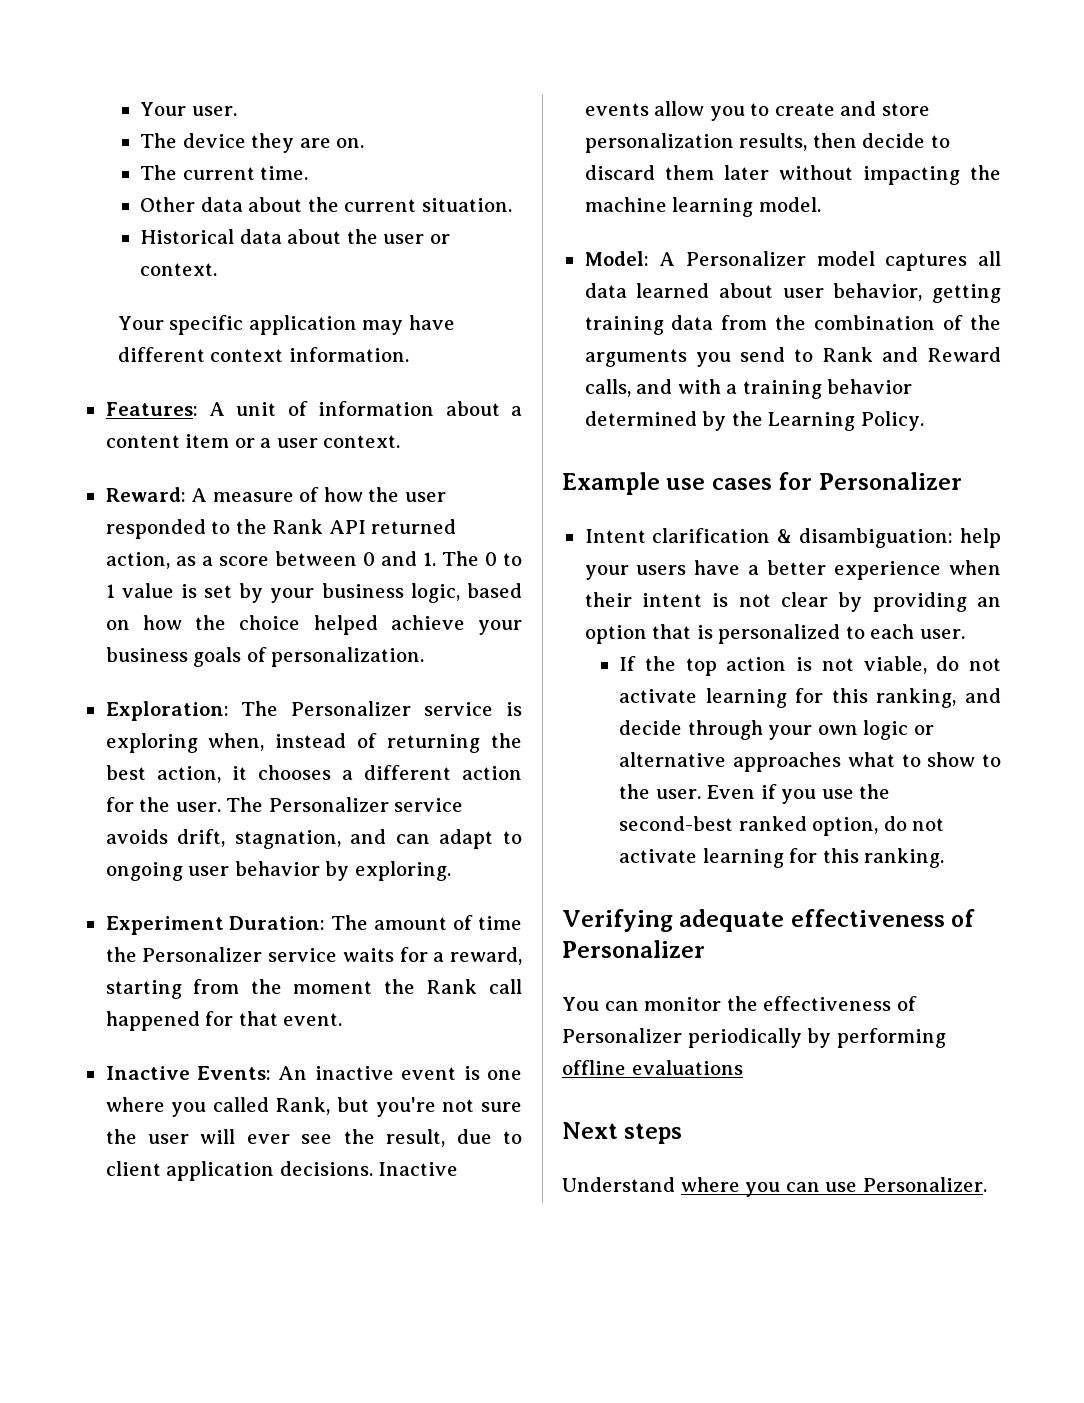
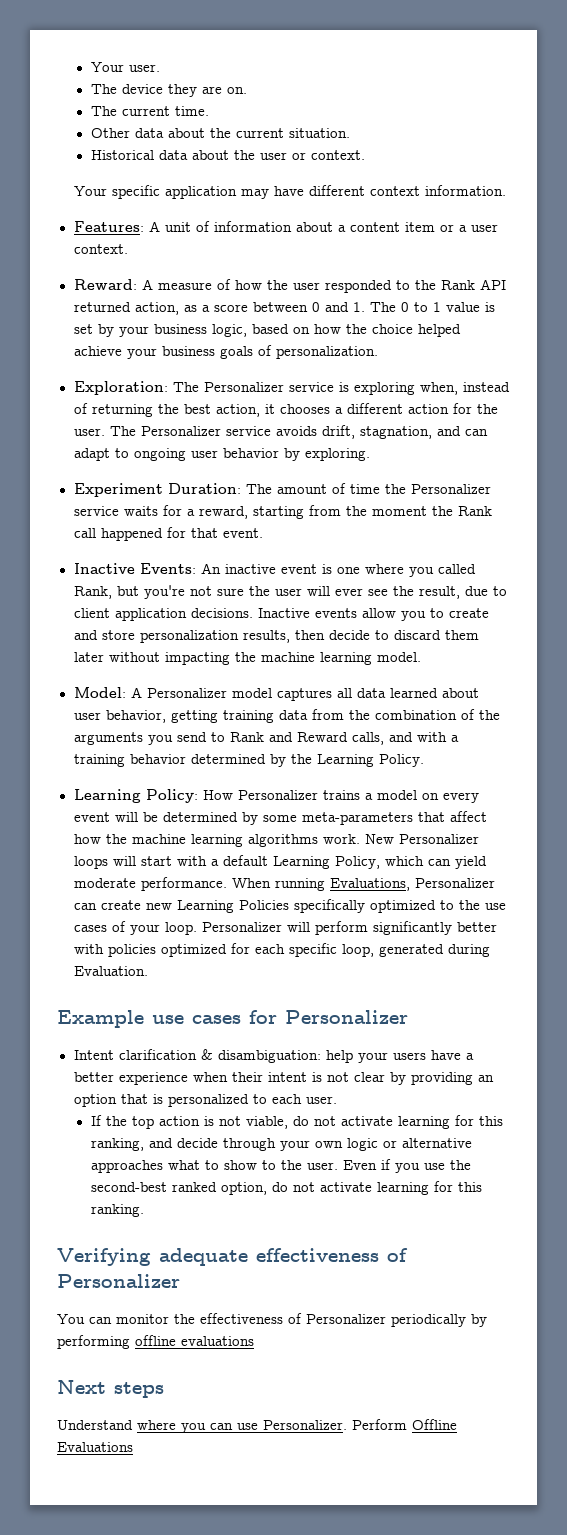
(924, 421) none -> [73,789,479,803] [73,811,487,825] [73,834,479,847] [73,855,487,869] [73,877,495,891] [73,899,506,913] [73,921,497,935] [73,943,490,957] [73,966,148,976] // Learning Policy: How Personalizer trains a model on every event will be determined by some meta-parameters that affect how the machine learning algorithms work. New Personalizer loops will start with a default Learning Policy, which can yield moderate performance. When running Evaluations, Personalizer can create new Learning Policies specifically optimized to the use cases of your loop. Personalizer will perform significantly better with policies optimized for each specific loop, generated during Evaluation.
(987, 1184) none -> [352,1419,457,1430] [57,1442,133,1452] Perform Offline Evaluations

